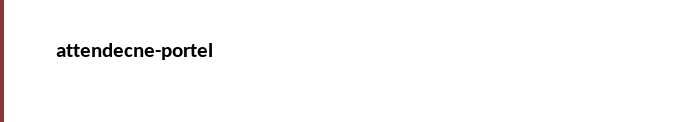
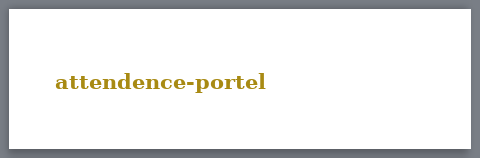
[56,43,213,60] attendecne-portel -> [55,73,266,93] attendence-portel

